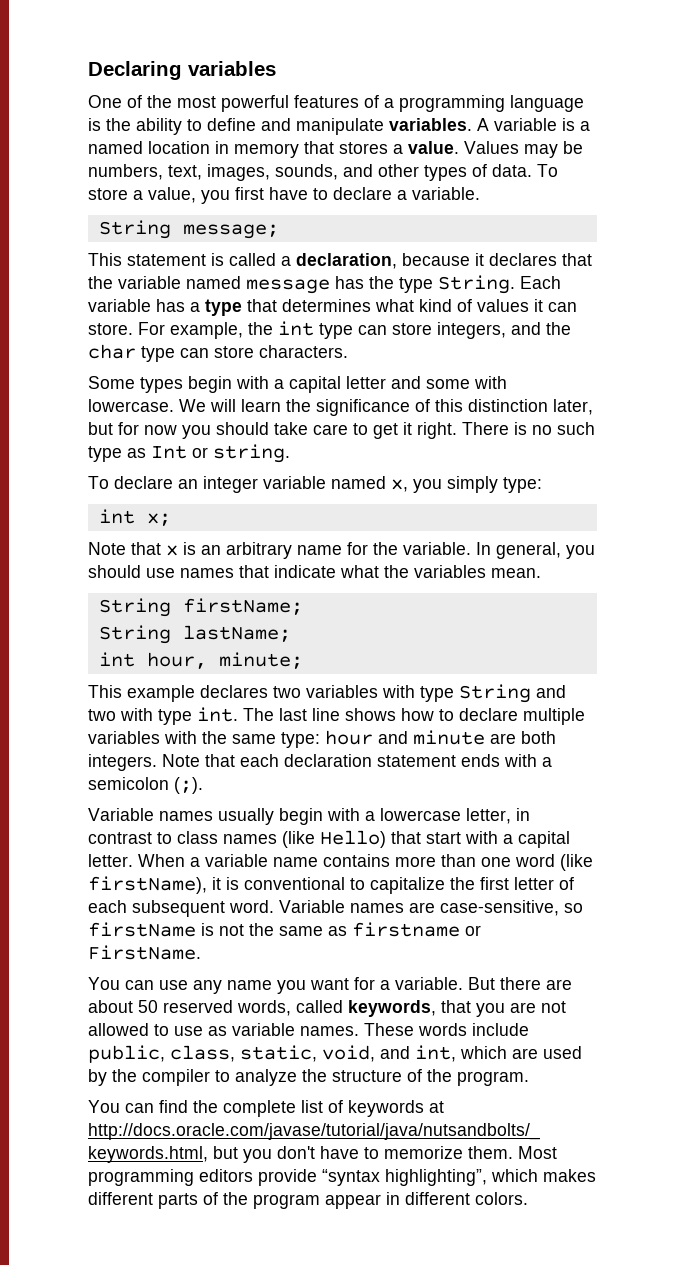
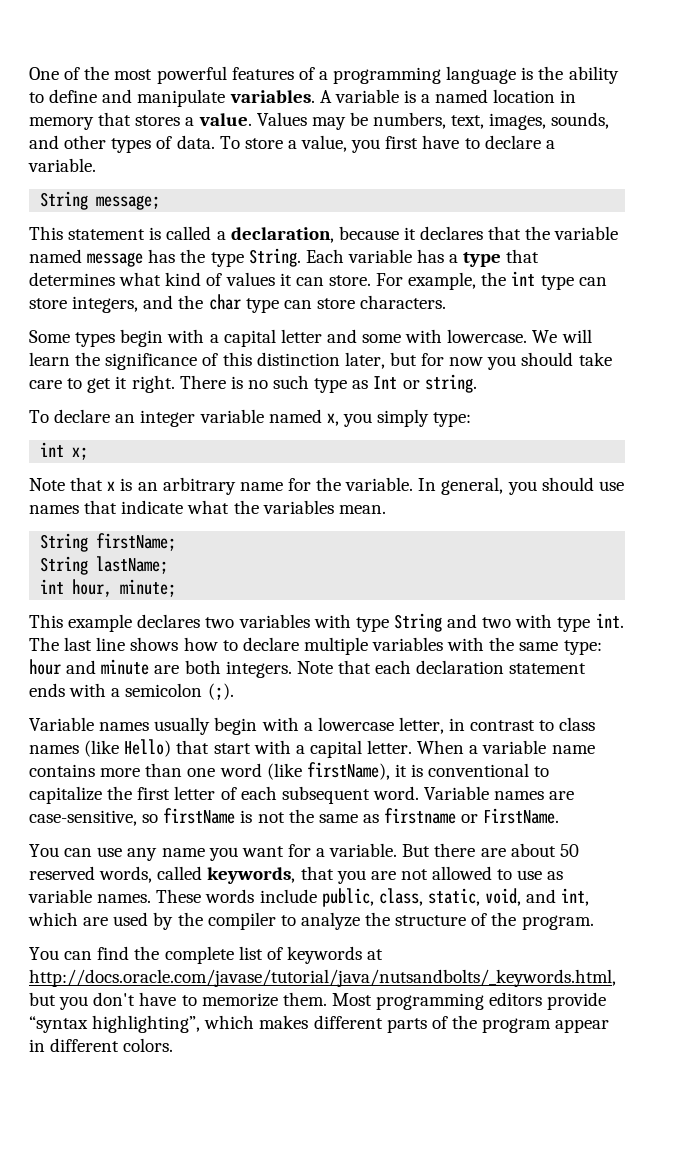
[88,61,276,80] Declaring variables // -> (29, 73) none

